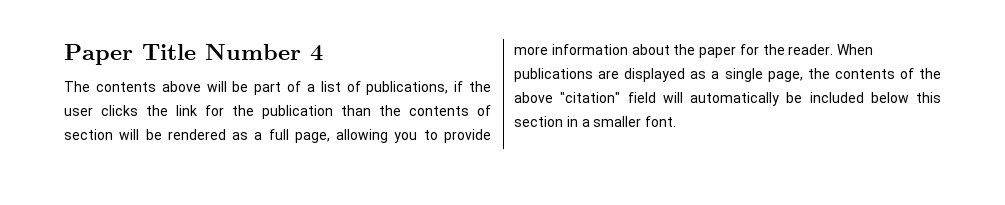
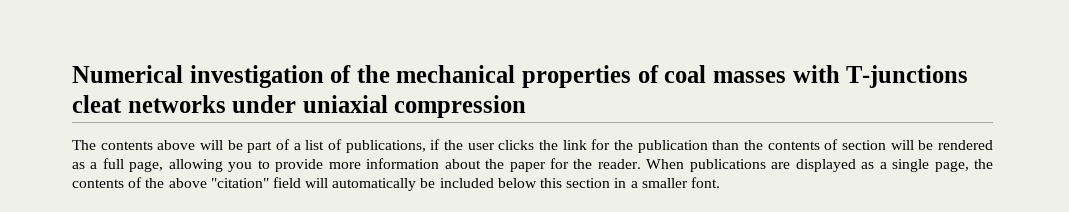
[64,44,323,65] Paper Title Number 4 -> [72,65,969,88] [72,95,527,118] Numerical investigation of the mechanical properties of coal masses with T-junctions cleat networks under uniaxial compression

